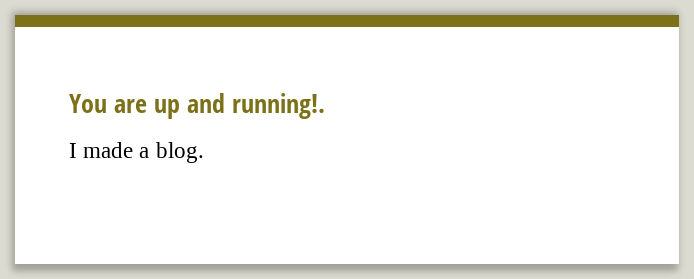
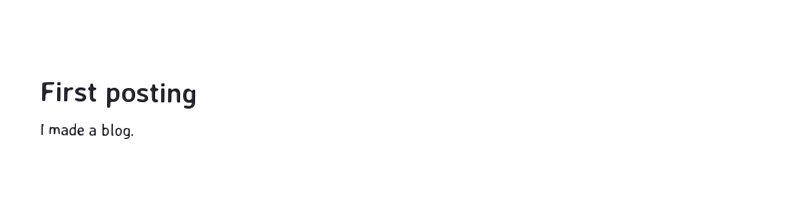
[69,93,325,119] You are up and running!. -> [40,81,198,109] First posting

